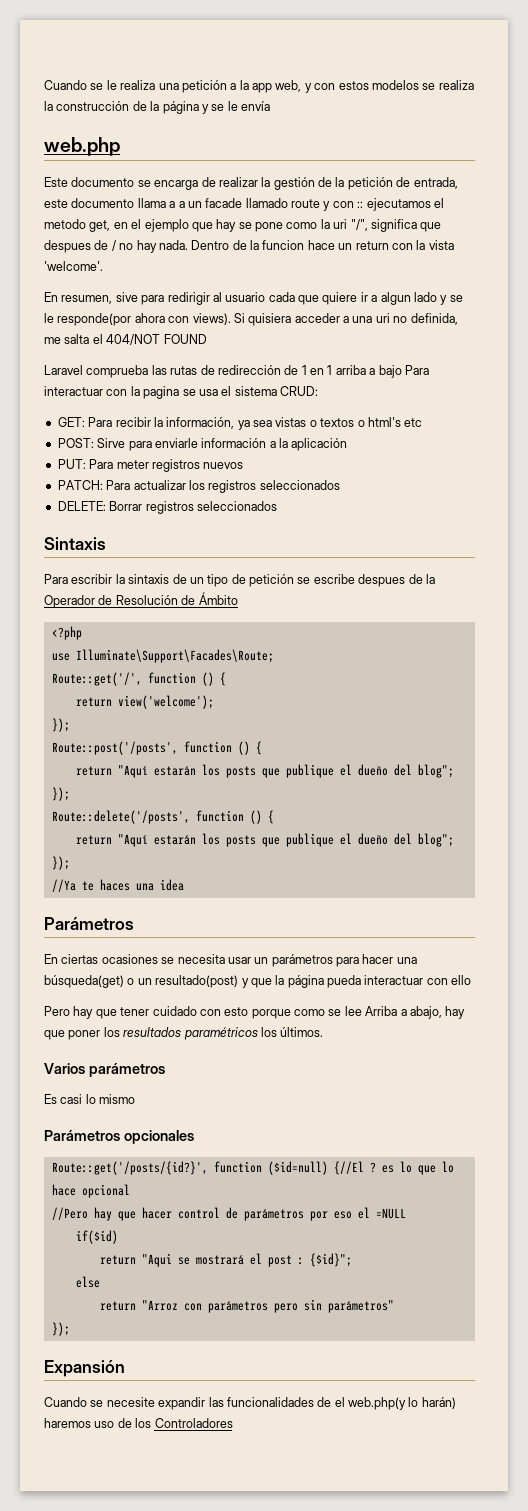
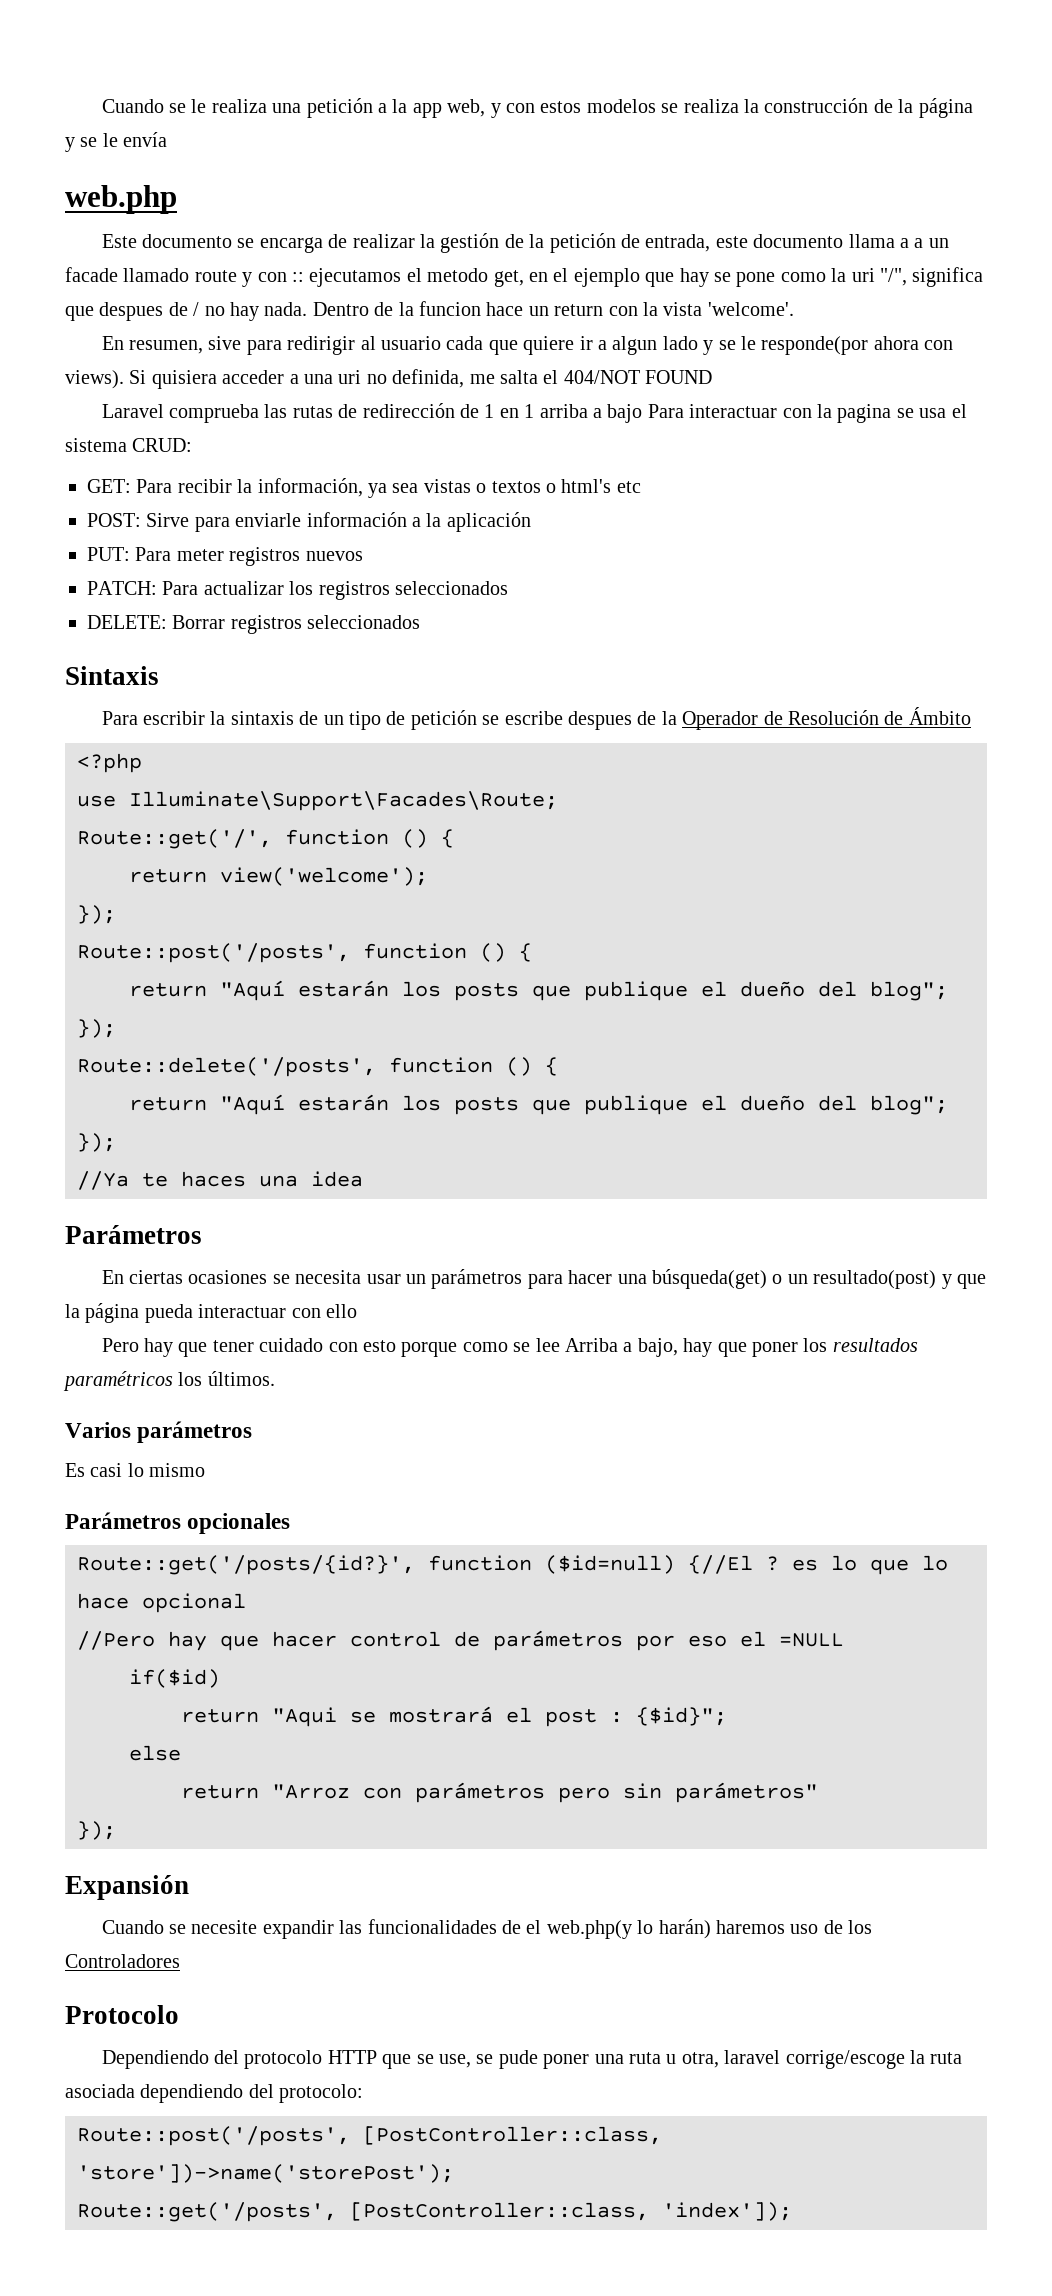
[409,1006,442,1019] abajo, -> [637,1338,678,1357] bajo,
(233, 1423) none -> [65,2005,179,2024] [101,2050,963,2069] [65,2084,364,2103] [77,2126,662,2146] [77,2164,454,2183] [77,2202,792,2222] // Protocolo // Dependiendo del protocolo HTTP que se use, se pude poner una ruta u otra, laravel corrige/escoge la ruta asociada dependiendo del protocolo: // Route::post('/posts', [PostController::class, 'store'])->name('storePost'); // Route::get('/posts', [PostController::class, 'index']);

